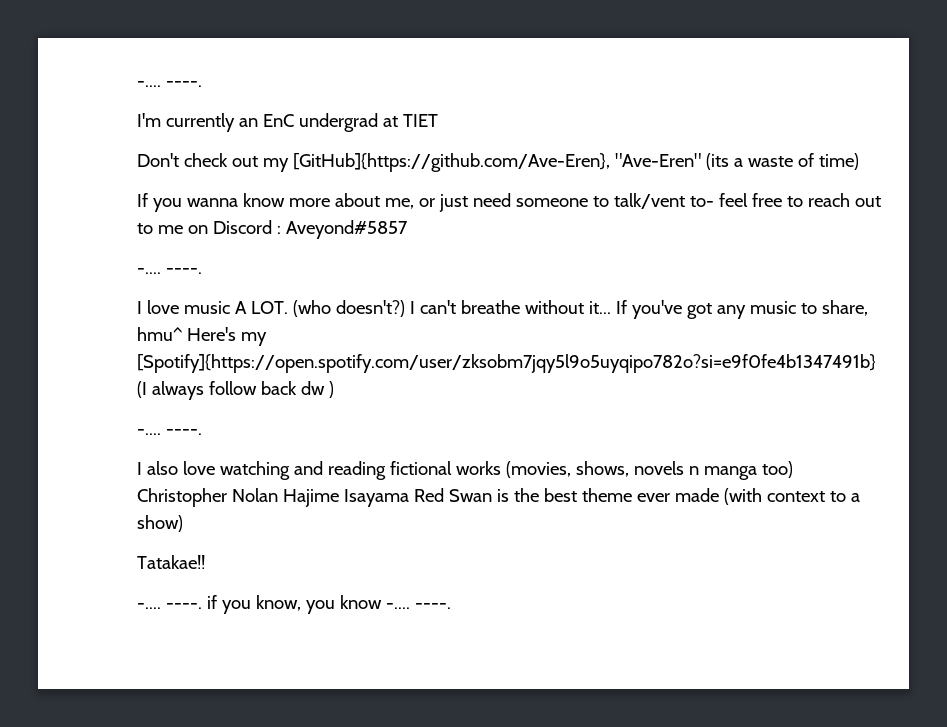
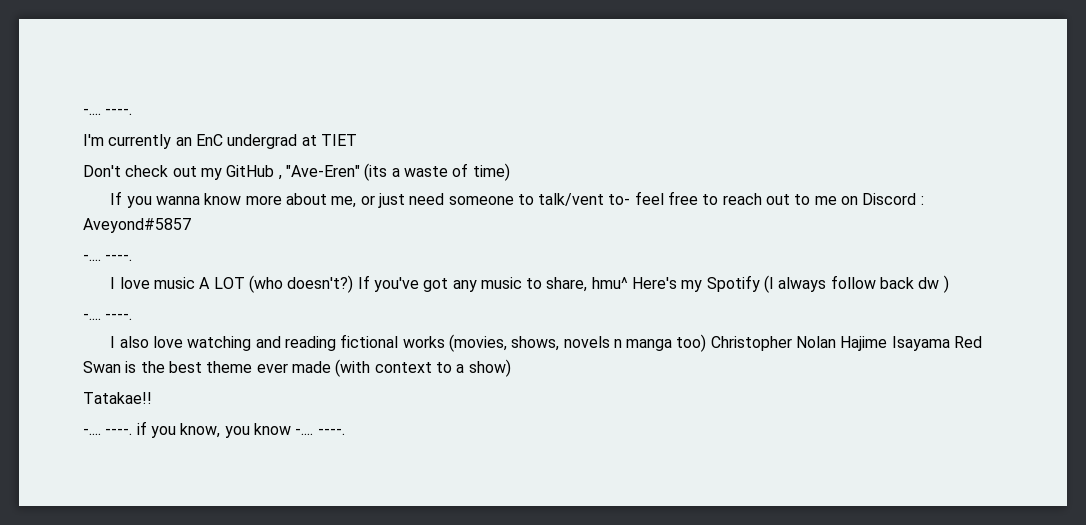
[292,153,610,172] [GitHub]{https://github.com/Ave-Eren}, -> [226,165,282,180] GitHub ,
[250,301,288,314] LOT. -> [213,277,245,289] LOT
[409,300,611,314] I can't breathe without it... -> (354, 284) none
[137,354,876,373] [Spotify]{https://open.spotify.com/user/zksobm7jqy5l9o5uyqipo782o?si=e9f0fe4b1347491b} -> [706,275,760,292] Spotify

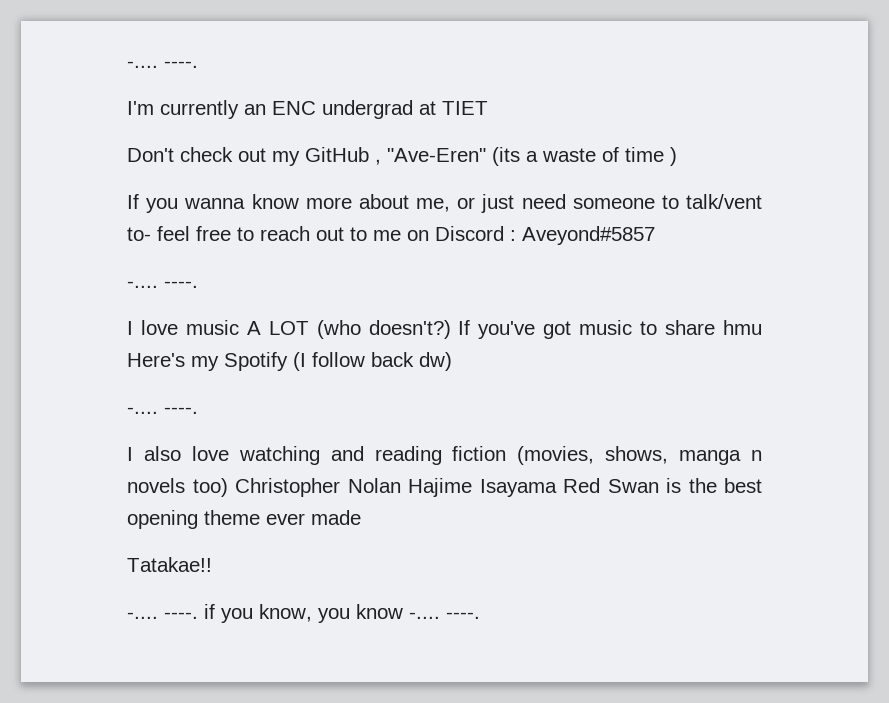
[195,134,223,146] EnC -> [272,101,316,115] ENC
[472,163,510,181] time) -> [625,147,677,166] time )
[452,280,477,292] any -> (572, 330) none
[546,277,628,292] share, hmu^ -> [665,320,762,335] share hmu
[778,277,827,292] always -> (306, 361) none
[918,275,949,293] dw ) -> [419,352,452,371] dw)
[340,334,673,352] fictional works (movies, shows, novels n manga -> [452,446,762,465] [127,478,185,493] fiction (movies, shows, manga n novels
(202, 367) none -> [127,510,198,529] opening
[335,359,511,377] (with context to a show) -> (361, 517) none

